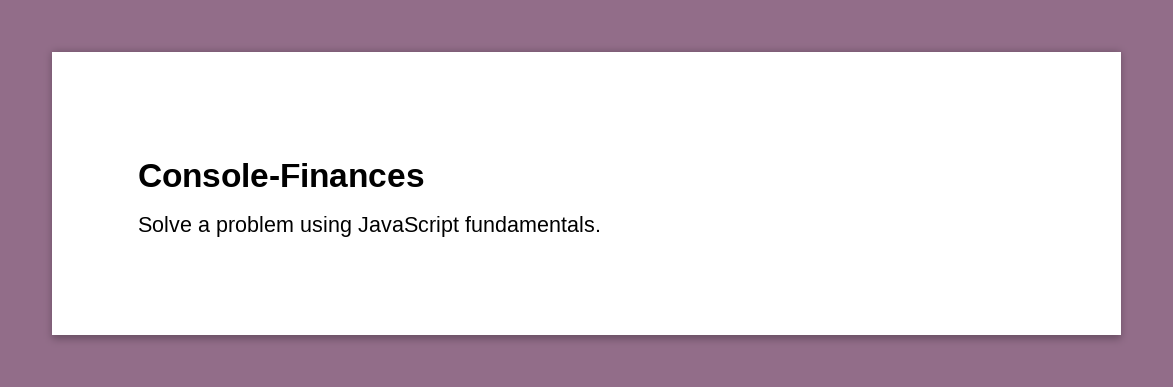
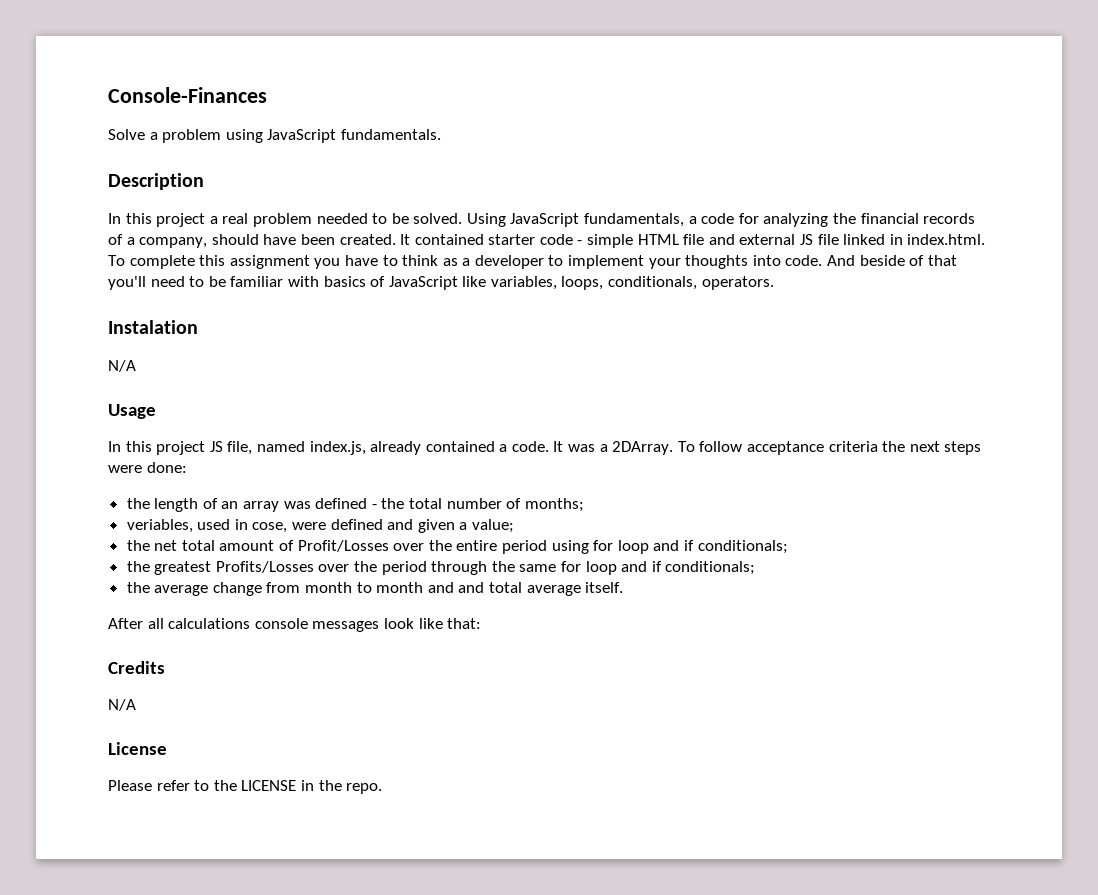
(601, 224) none -> [108,173,204,190] [108,213,976,227] [108,234,986,248] [108,255,957,269] [108,276,774,290] [108,320,198,334] [108,360,136,372] [108,404,156,419] [108,441,982,455] [108,462,187,473] [126,498,584,512] [126,519,515,533] [126,540,788,554] [126,561,756,575] [126,582,624,596] [108,618,482,632] [108,661,165,674] [108,699,136,711] [108,742,167,755] [108,780,383,794] // Description // In this project a real problem needed to be solved. Using JavaScript fundamentals, a code for analyzing the financial records of a company, should have been created. It contained starter code - simple HTML file and external JS file linked in index.html. To complete this assignment you have to think as a developer to implement your thoughts into code. And beside of that you'll need to be familiar with basics of JavaScript like variables, loops, conditionals, operators. // Instalation // N/A // Usage // In this project JS file, named index.js, already contained a code. It was a 2DArray. To follow acceptance criteria the next steps were done: // the length of an array was defined - the total number of months; // veriables, used in cose, were defined and given a value; // the net total amount of Profit/Losses over the entire period using for loop and if conditionals; // the greatest Profits/Losses over the period through the same for loop and if conditionals; // the average change from month to month and and total average itself. // After all calculations console messages look like that: // Credits // N/A // License // Please refer to the LICENSE in the repo.

